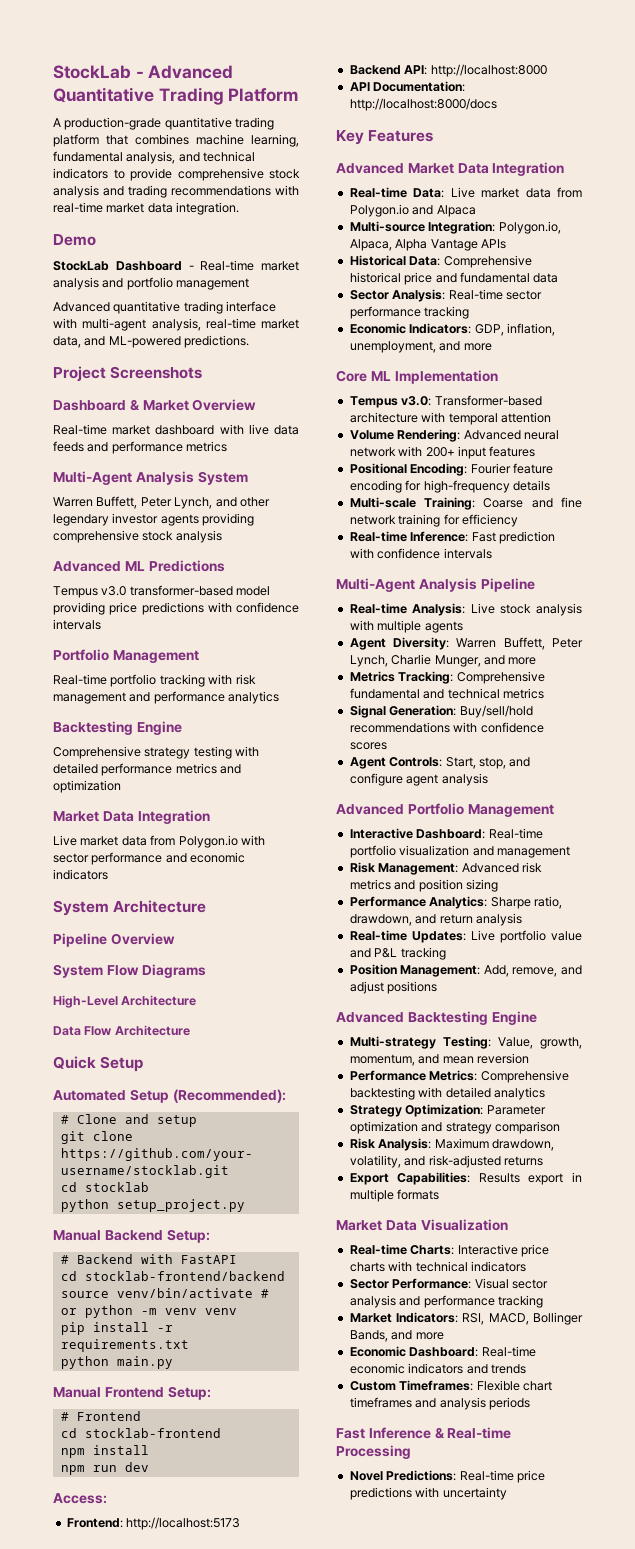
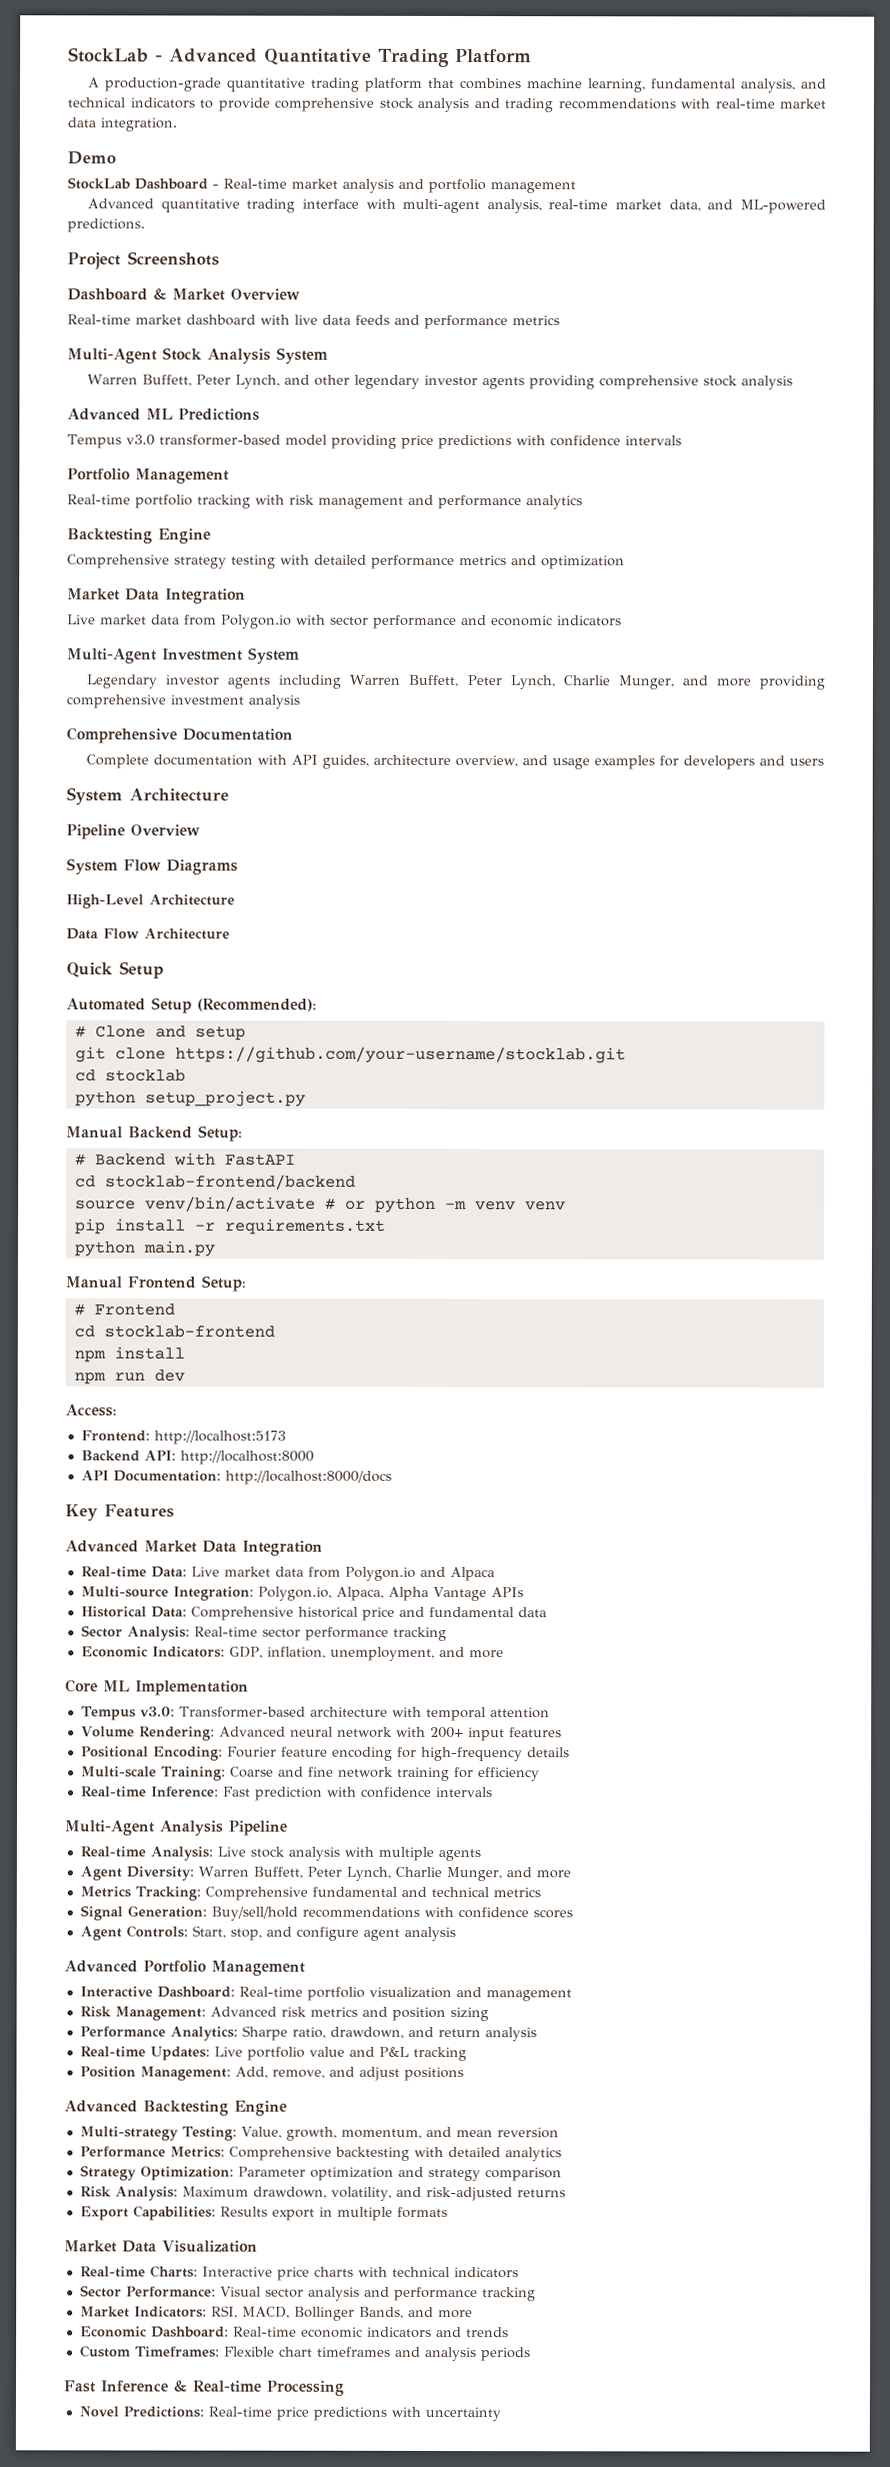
(132, 478) none -> [162,347,202,361] Stock
(108, 874) none -> [66,647,300,664] [86,674,825,690] [66,694,300,709] [66,727,293,744] [86,754,825,770] // Multi-Agent Investment System // Legendary investor agents including Warren Buffett, Peter Lynch, Charlie Munger, and more providing comprehensive investment analysis // Comprehensive Documentation // Complete documentation with API guides, architecture overview, and usage examples for developers and users

